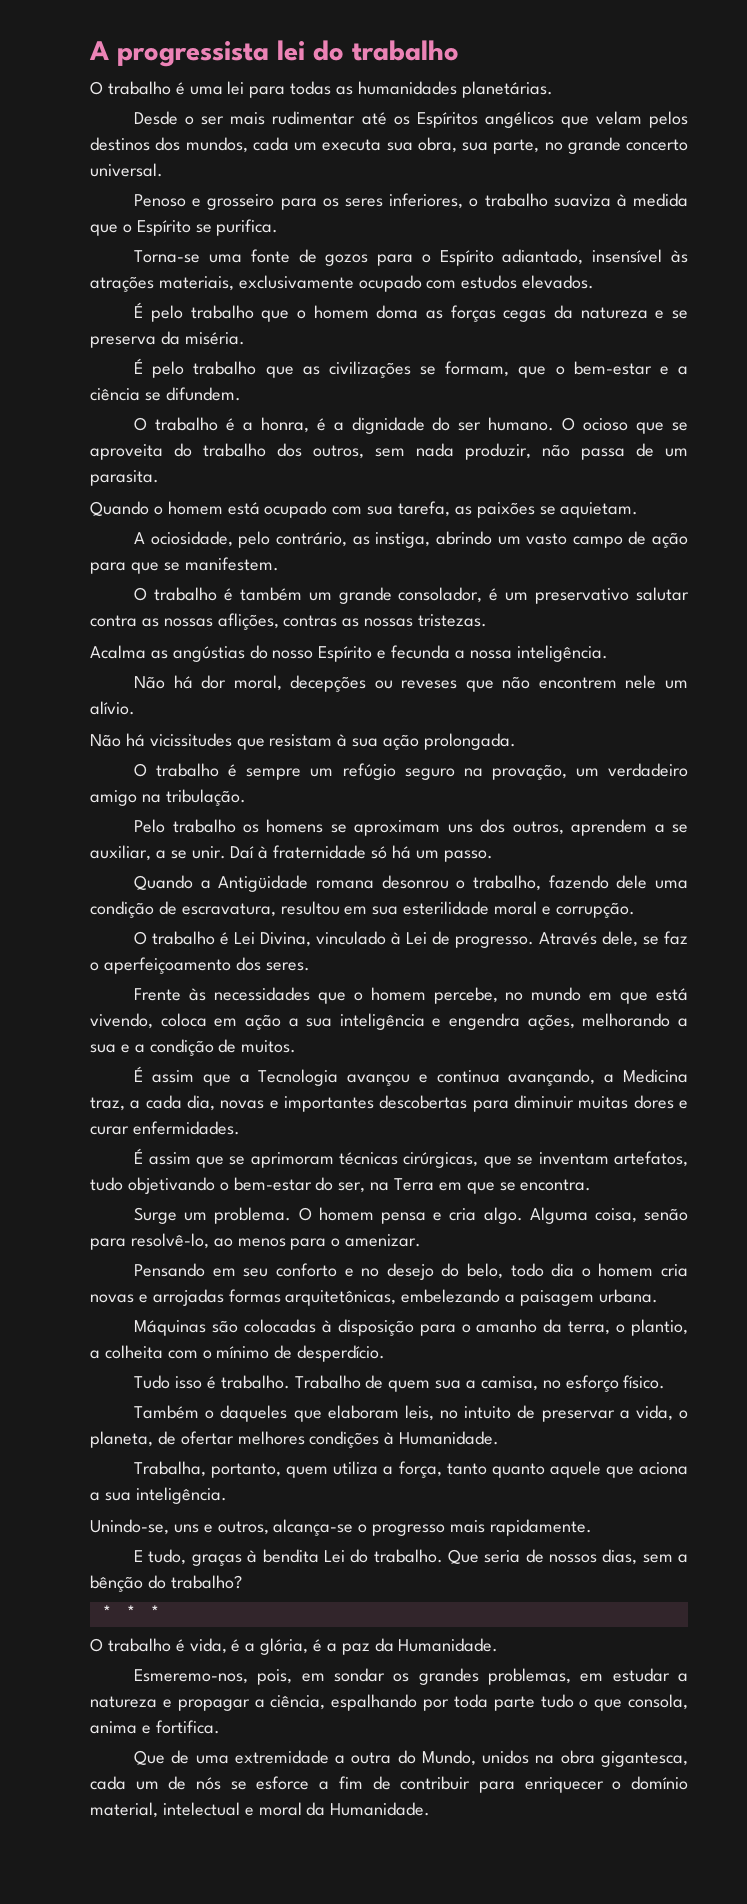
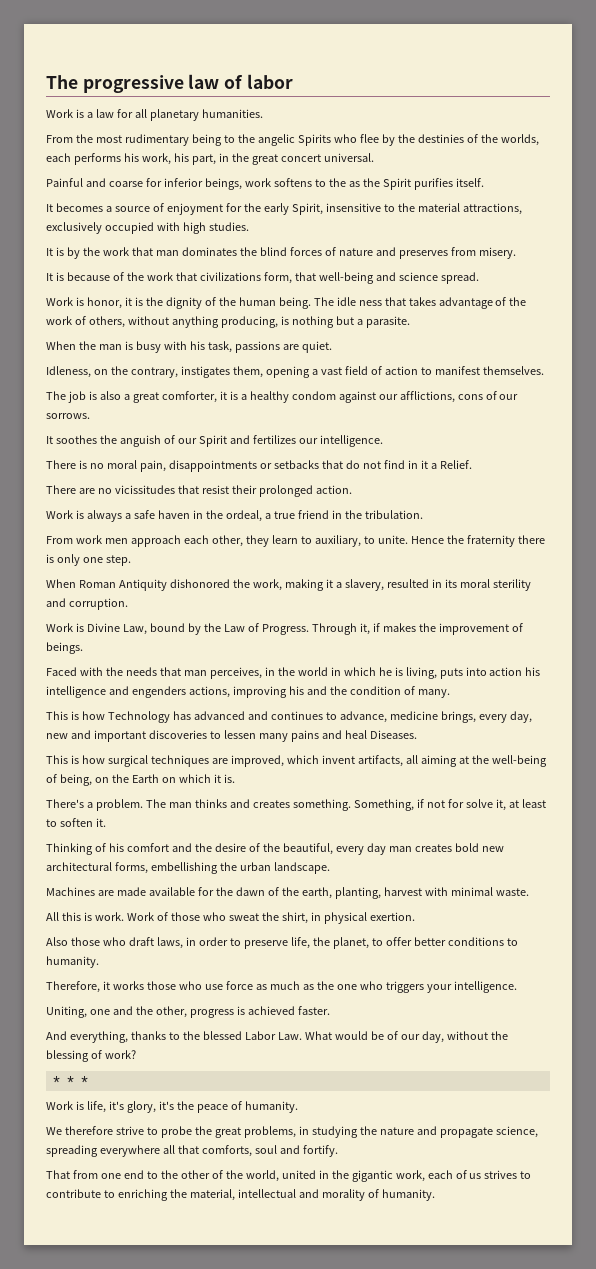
[89,40,459,67] [90,81,553,98] [134,111,689,128] [90,137,688,154] [90,163,163,177] [134,193,688,210] [90,219,279,236] [134,249,689,266] [90,275,595,292] [134,302,688,322] [90,331,245,348] [134,358,688,378] [90,387,241,401] [134,417,688,434] [90,443,688,460] [90,470,159,486] [90,501,639,518] [134,531,688,548] [90,557,279,574] [134,587,689,604] [90,613,488,630] [90,645,608,662] [134,675,688,692] [90,701,135,715] [90,733,516,750] [134,763,688,780] [90,789,246,806] [134,819,689,836] [90,845,493,862] [134,875,688,892] [90,901,635,918] [134,931,689,948] [90,957,310,974] [134,987,688,1004] [90,1013,688,1030] [90,1039,297,1056] [134,1066,688,1086] [90,1095,688,1112] [90,1121,240,1135] [134,1148,688,1168] [90,1177,592,1194] [134,1207,688,1224] [90,1233,422,1250] [134,1263,689,1280] [90,1289,658,1306] [134,1319,688,1336] [90,1345,386,1362] [134,1375,666,1392] [134,1405,689,1422] [90,1431,500,1448] [134,1461,688,1478] [90,1487,227,1504] [90,1519,592,1536] [134,1549,688,1566] [90,1575,242,1592] [100,1605,161,1619] [90,1638,499,1655] [134,1668,689,1685] [90,1694,688,1711] [90,1720,220,1734] [134,1750,688,1767] [90,1776,689,1793] [90,1802,431,1818] A progressista lei do trabalho // O trabalho é uma lei para todas as humanidades planetárias. // Desde o ser mais rudimentar até os Espíritos angélicos que velam pelos destinos dos mundos, cada um executa sua obra, sua parte, no grande concerto universal. // Penoso e grosseiro para os seres inferiores, o trabalho suaviza à medida que o Espírito se purifica. // Torna-se uma fonte de gozos para o Espírito adiantado, insensível às atrações materiais, exclusivamente ocupado com estudos elevados. // É pelo trabalho que o homem doma as forças cegas da natureza e se preserva da miséria. // É pelo trabalho que as civilizações se formam, que o bem-estar e a ciência se difundem. // O trabalho é a honra, é a dignidade do ser humano. O ocioso que se aproveita do trabalho dos outros, sem nada produzir, não passa de um parasita. // Quando o homem está ocupado com sua tarefa, as paixões se aquietam. // A ociosidade, pelo contrário, as instiga, abrindo um vasto campo de ação para que se manifestem. // O trabalho é também um grande consolador, é um preservativo salutar contra as nossas aflições, contras as nossas tristezas. // Acalma as angústias do nosso Espírito e fecunda a nossa inteligência. // Não há dor moral, decepções ou reveses que não encontrem nele um alívio. // Não há vicissitudes que resistam à sua ação prolongada. // O trabalho é sempre um refúgio seguro na provação, um verdadeiro amigo na tribulação. // Pelo trabalho os homens se aproximam uns dos outros, aprendem a se auxiliar, a se unir. Daí à fraternidade só há um passo. // Quando a Antigüidade romana desonrou o trabalho, fazendo dele uma condição de escravatura, resultou em sua esterilidade moral e corrupção. // O trabalho é Lei Divina, vinculado à Lei de progresso. Através dele, se faz o aperfeiçoamento dos seres. // Frente às necessidades que o homem percebe, no mundo em que está vivendo, coloca em ação a sua inteligência e engendra ações, melhorando a sua e a condição de muitos. // É assim que a Tecnologia avançou e continua avançando, a Medicina traz, a cada dia, novas e importantes descobertas para diminuir muitas dores e curar enfermidades. // É assim que se aprimoram técnicas cirúrgicas, que se inventam artefatos, tudo objetivando o bem-estar do ser, na Terra em que se encontra. // Surge um problema. O homem pensa e cria algo. Alguma coisa, senão para resolvê-lo, ao menos para o amenizar. // Pensando em seu conforto e no desejo do belo, todo dia o homem cria novas e arrojadas formas arquitetônicas, embelezando a paisagem urbana. // Máquinas são colocadas à disposição para o amanho da terra, o plantio, a colheita com o mínimo de desperdício. // Tudo isso é trabalho. Trabalho de quem sua a camisa, no esforço físico. // Também o daqueles que elaboram leis, no intuito de preservar a vida, o planeta, de ofertar melhores condições à Humanidade. // Trabalha, portanto, quem utiliza a força, tanto quanto aquele que aciona a sua inteligência. // Unindo-se, uns e outros, alcança-se o progresso mais rapidamente. // E tudo, graças à bendita Lei do trabalho. Que seria de nossos dias, sem a bênção do trabalho? // * * * // O trabalho é vida, é a glória, é a paz da Humanidade. // Esmeremo-nos, pois, em sondar os grandes problemas, em estudar a natureza e propagar a ciência, espalhando por toda parte tudo o que consola, anima e fortifica. // Que de uma extremidade a outra do Mundo, unidos na obra gigantesca, cada um de nós se esforce a fim de contribuir para enriquecer o domínio material, intelectual e moral da Humanidade. -> [46,74,293,93] [46,109,263,121] [46,134,539,146] [46,153,374,165] [46,178,484,190] [46,203,522,215] [46,222,249,234] [46,247,516,259] [46,272,479,284] [46,297,527,309] [46,316,410,328] [46,341,332,353] [46,366,544,378] [46,391,519,403] [46,413,90,419] [46,435,383,447] [46,460,472,472] [46,485,352,497] [46,510,423,522] [46,535,545,547] [46,554,131,566] [46,579,531,591] [46,598,128,610] [46,623,523,635] [46,642,83,654] [46,667,541,679] [46,686,450,698] [46,711,532,723] [46,730,417,742] [46,755,547,767] [46,774,235,786] [46,799,546,811] [46,818,106,827] [46,843,504,855] [46,862,330,874] [46,887,529,899] [46,912,415,924] [46,937,518,949] [46,956,99,968] [46,981,517,993] [46,1006,330,1018] [46,1031,508,1043] [46,1050,136,1062] [52,1076,88,1084] [46,1101,298,1113] [46,1126,538,1138] [46,1145,338,1157] [46,1170,532,1182] [46,1189,435,1201] The progressive law of labor // Work is a law for all planetary humanities. // From the most rudimentary being to the angelic Spirits who flee by the destinies of the worlds, each performs his work, his part, in the great concert universal. // Painful and coarse for inferior beings, work softens to the as the Spirit purifies itself. // It becomes a source of enjoyment for the early Spirit, insensitive to the material attractions, exclusively occupied with high studies. // It is by the work that man dominates the blind forces of nature and preserves from misery. // It is because of the work that civilizations form, that well-being and science spread. // Work is honor, it is the dignity of the human being. The idle ness that takes advantage of the work of others, without anything producing, is nothing but a parasite. // When the man is busy with his task, passions are quiet. // Idleness, on the contrary, instigates them, opening a vast field of action to manifest themselves. // The job is also a great comforter, it is a healthy condom against our afflictions, cons of our sorrows. // It soothes the anguish of our Spirit and fertilizes our intelligence. // There is no moral pain, disappointments or setbacks that do not find in it a Relief. // There are no vicissitudes that resist their prolonged action. // Work is always a safe haven in the ordeal, a true friend in the tribulation. // From work men approach each other, they learn to auxiliary, to unite. Hence the fraternity there is only one step. // When Roman Antiquity dishonored the work, making it a slavery, resulted in its moral sterility and corruption. // Work is Divine Law, bound by the Law of Progress. Through it, if makes the improvement of beings. // Faced with the needs that man perceives, in the world in which he is living, puts into action his intelligence and engenders actions, improving his and the condition of many. // This is how Technology has advanced and continues to advance, medicine brings, every day, new and important discoveries to lessen many pains and heal Diseases. // This is how surgical techniques are improved, which invent artifacts, all aiming at the well-being of being, on the Earth on which it is. // There's a problem. The man thinks and creates something. Something, if not for solve it, at least to soften it. // Thinking of his comfort and the desire of the beautiful, every day man creates bold new architectural forms, embellishing the urban landscape. // Machines are made available for the dawn of the earth, planting, harvest with minimal waste. // All this is work. Work of those who sweat the shirt, in physical exertion. // Also those who draft laws, in order to preserve life, the planet, to offer better conditions to humanity. // Therefore, it works those who use force as much as the one who triggers your intelligence. // Uniting, one and the other, progress is achieved faster. // And everything, thanks to the blessed Labor Law. What would be of our day, without the blessing of work? // * * * // Work is life, it's glory, it's the peace of humanity. // We therefore strive to probe the great problems, in studying the nature and propagate science, spreading everywhere all that comforts, soul and fortify. // That from one end to the other of the world, united in the gigantic work, each of us strives to contribute to enriching the material, intellectual and morality of humanity.

